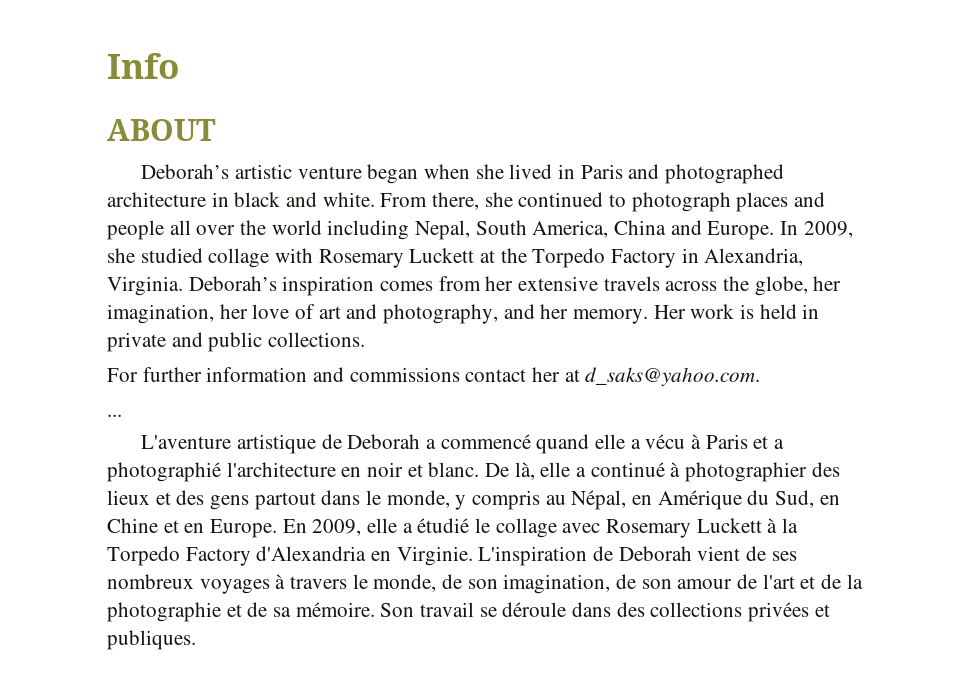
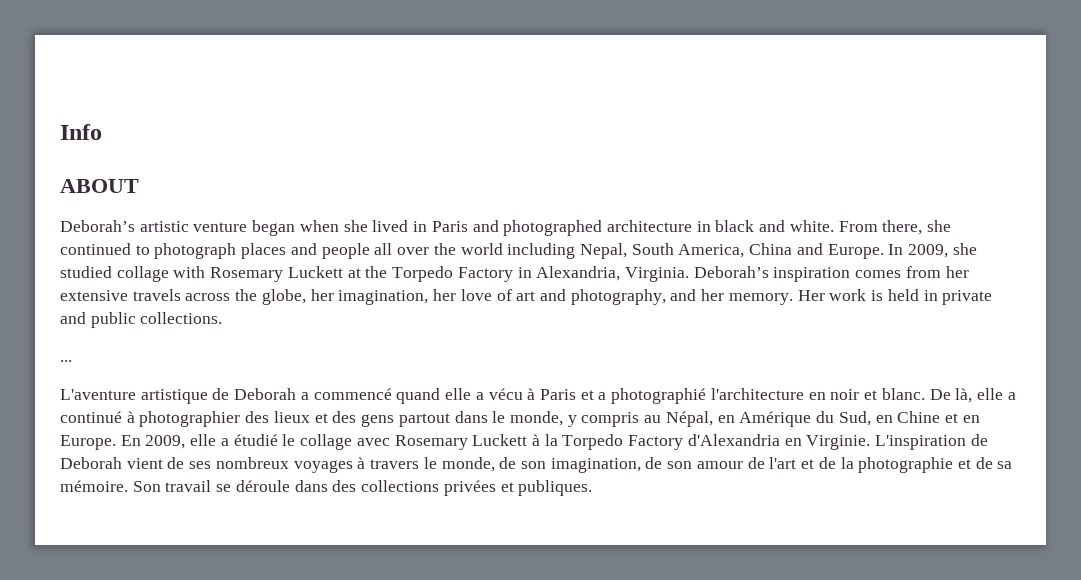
[107,367,761,387] // For further information and commissions contact her at d_saks@yahoo.com. -> (223, 318) none

